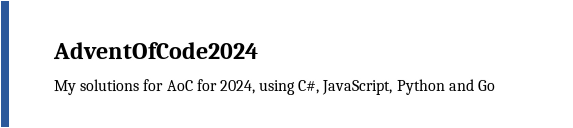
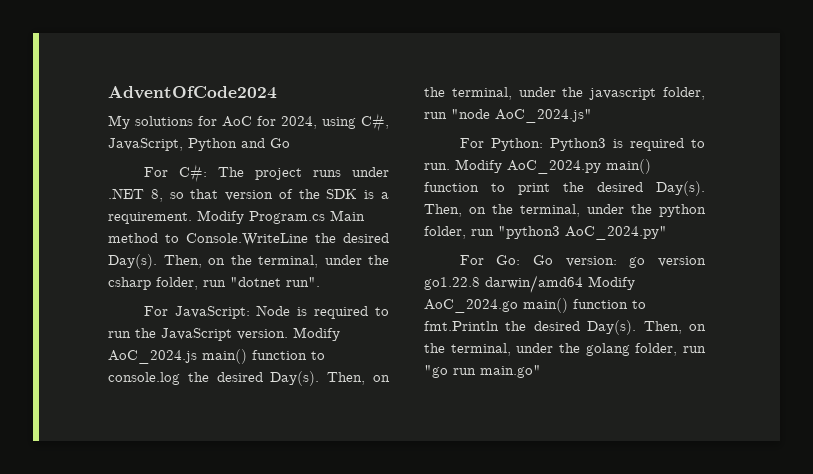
(497, 85) none -> [143,164,389,183] [108,188,389,202] [108,210,365,224] [108,233,389,246] [108,254,389,269] [108,277,320,290] [143,305,389,319] [108,327,340,341] [108,349,325,364] [108,371,391,386] [424,87,705,100] [424,109,592,123] [459,138,705,151] [424,159,651,174] [424,181,705,196] [424,204,706,217] [424,226,667,240] [459,255,706,268] [424,275,635,293] [424,298,646,313] [424,320,706,335] [424,343,706,356] [424,365,541,378] // For C#: The project runs under .NET 8, so that version of the SDK is a requirement. Modify Program.cs Main method to Console.WriteLine the desired Day(s). Then, on the terminal, under the csharp folder, run "dotnet run". // For JavaScript: Node is required to run the JavaScript version. Modify AoC_2024.js main() function to console.log the desired Day(s). Then, on the terminal, under the javascript folder, run "node AoC_2024.js" // For Python: Python3 is required to run. Modify AoC_2024.py main() function to print the desired Day(s). Then, on the terminal, under the python folder, run "python3 AoC_2024.py" // For Go: Go version: go version go1.22.8 darwin/amd64 Modify AoC_2024.go main() function to fmt.Println the desired Day(s). Then, on the terminal, under the golang folder, run "go run main.go"

